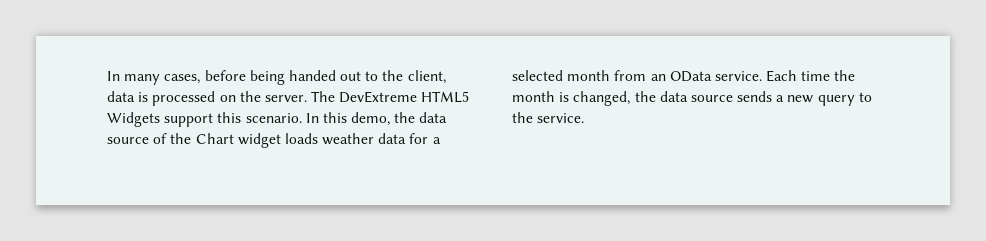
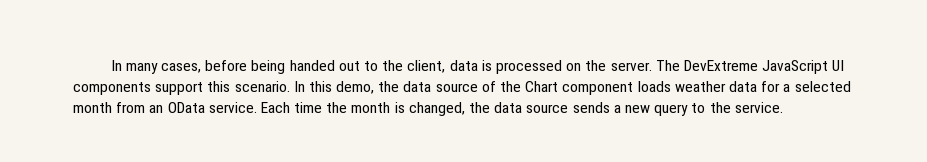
[421,91,470,103] [107,112,160,127] HTML5 Widgets -> [762,60,845,74] [73,82,151,95] JavaScript UI components
[237,133,281,148] widget -> [562,82,634,95] component

